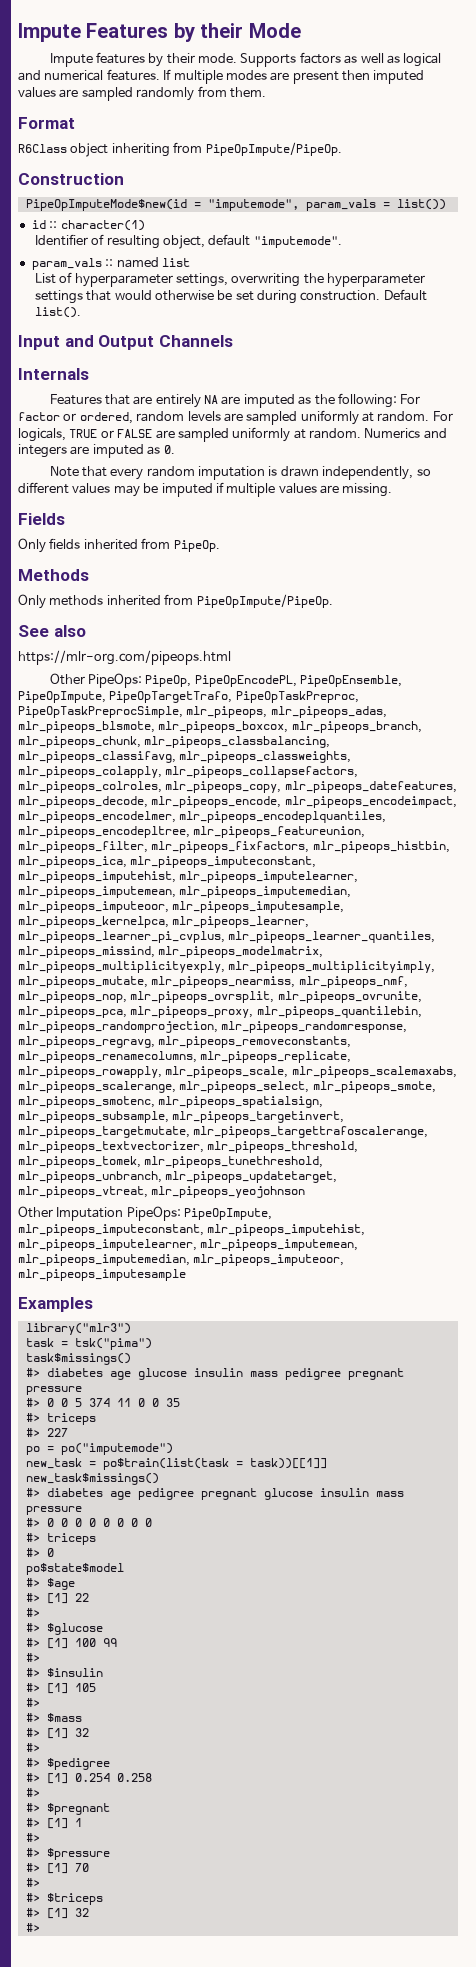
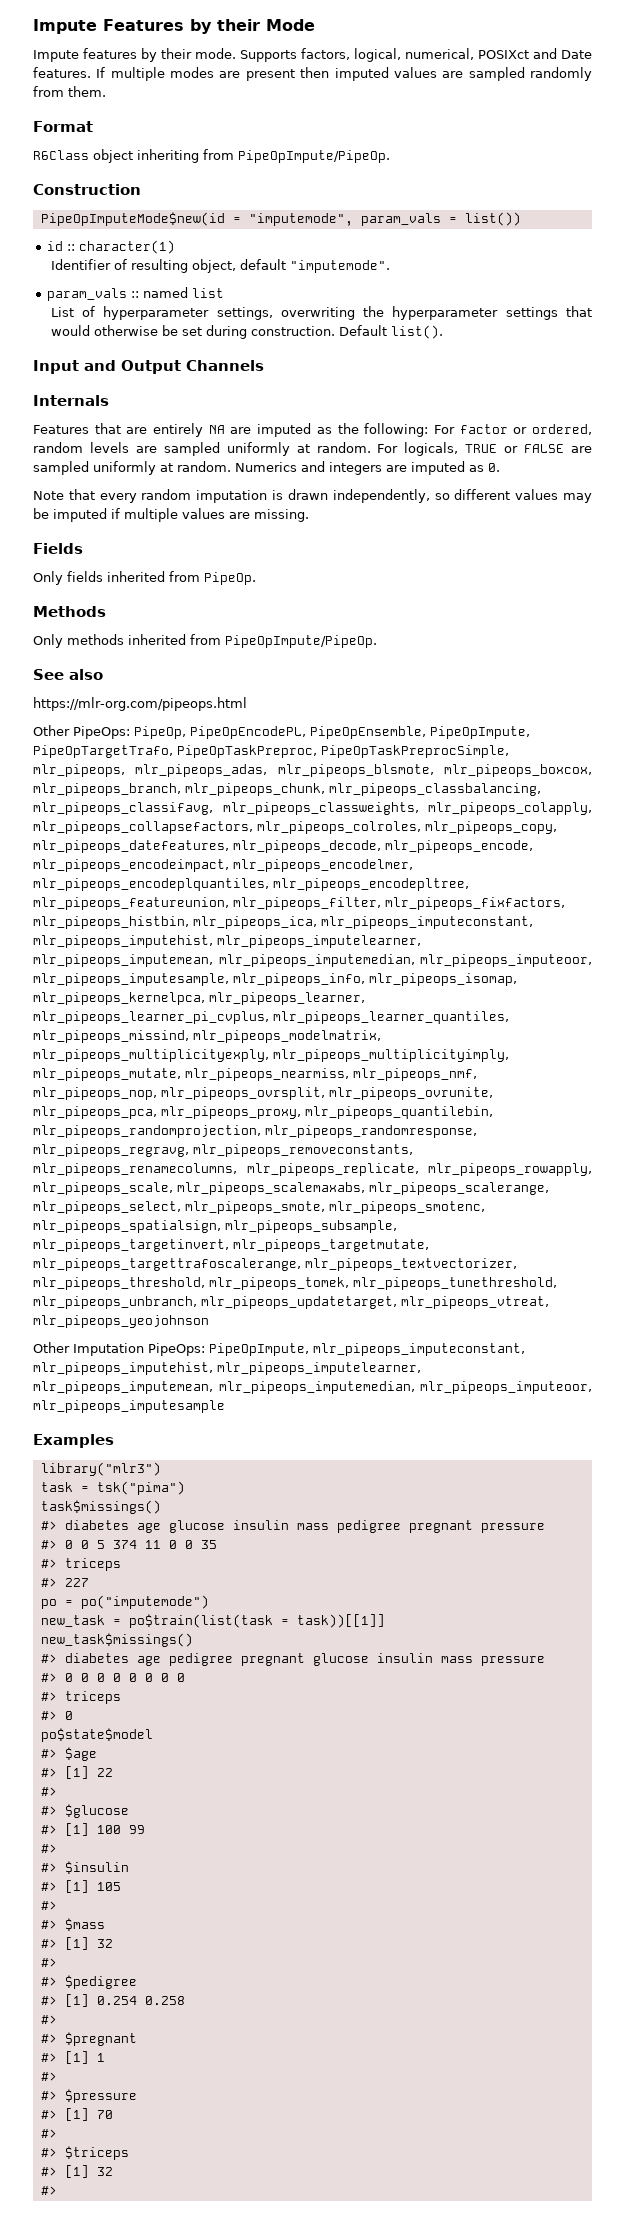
[299,52,442,67] [18,70,104,81] factors as well as logical and numerical -> [301,48,592,62] factors, logical, numerical, POSIXct and Date
(345, 907) none -> [233,973,517,986] mlr_pipeops_info, mlr_pipeops_isomap,

